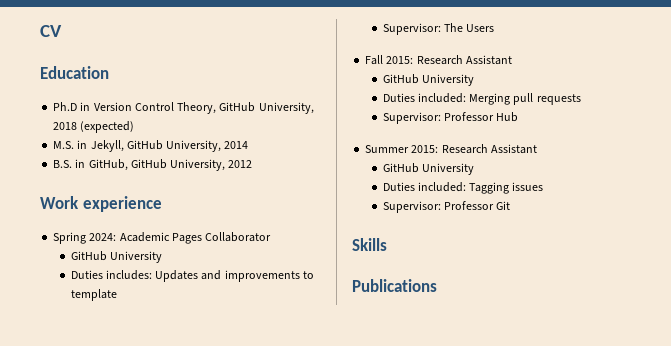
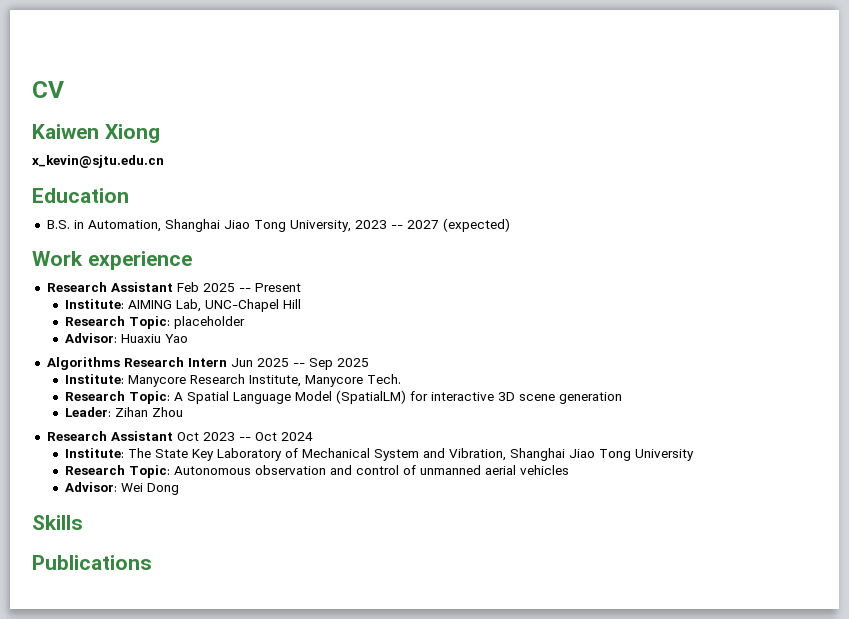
[40,66,109,79] [53,102,314,114] [53,121,135,133] [53,140,249,152] [53,159,253,171] [40,196,162,212] [53,232,272,244] [70,251,162,263] [70,270,314,282] [70,289,117,301] [382,23,495,35] [365,55,512,65] [382,74,474,86] [382,93,581,105] [382,112,519,124] [365,144,537,154] [382,163,474,175] [382,182,544,194] [382,201,511,213] Education // Ph.D in Version Control Theory, GitHub University, 2018 (expected) // M.S. in Jekyll, GitHub University, 2014 // B.S. in GitHub, GitHub University, 2012 // Work experience // Spring 2024: Academic Pages Collaborator // GitHub University // Duties includes: Updates and improvements to template // Supervisor: The Users // Fall 2015: Research Assistant // GitHub University // Duties included: Merging pull requests // Supervisor: Professor Hub // Summer 2015: Research Assistant // GitHub University // Duties included: Tagging issues // Supervisor: Professor Git -> [32,124,160,143] [32,155,164,168] [32,188,129,203] [46,218,510,232] [32,251,192,270] [46,282,301,292] [65,299,302,312] [65,316,246,329] [65,333,189,343] [46,357,369,370] [65,374,402,387] [65,390,623,404] [65,407,184,417] [46,431,313,441] [65,448,695,461] [65,465,570,478] [65,482,180,495] Kaiwen Xiong // x_kevin@sjtu.edu.cn // Education // B.S. in Automation, Shanghai Jiao Tong University, 2023 -- 2027 (expected) // Work experience // Research Assistant Feb 2025 -- Present // Institute: AIMING Lab, UNC-Chapel Hill // Research Topic: placeholder // Advisor: Huaxiu Yao // Algorithms Research Intern Jun 2025 -- Sep 2025 // Institute: Manycore Research Institute, Manycore Tech. // Research Topic: A Spatial Language Model (SpatialLM) for interactive 3D scene generation // Leader: Zihan Zhou // Research Assistant Oct 2023 -- Oct 2024 // Institute: The State Key Laboratory of Mechanical System and Vibration, Shanghai Jiao Tong University // Research Topic: Autonomous observation and control of unmanned aerial vehicles // Advisor: Wei Dong

